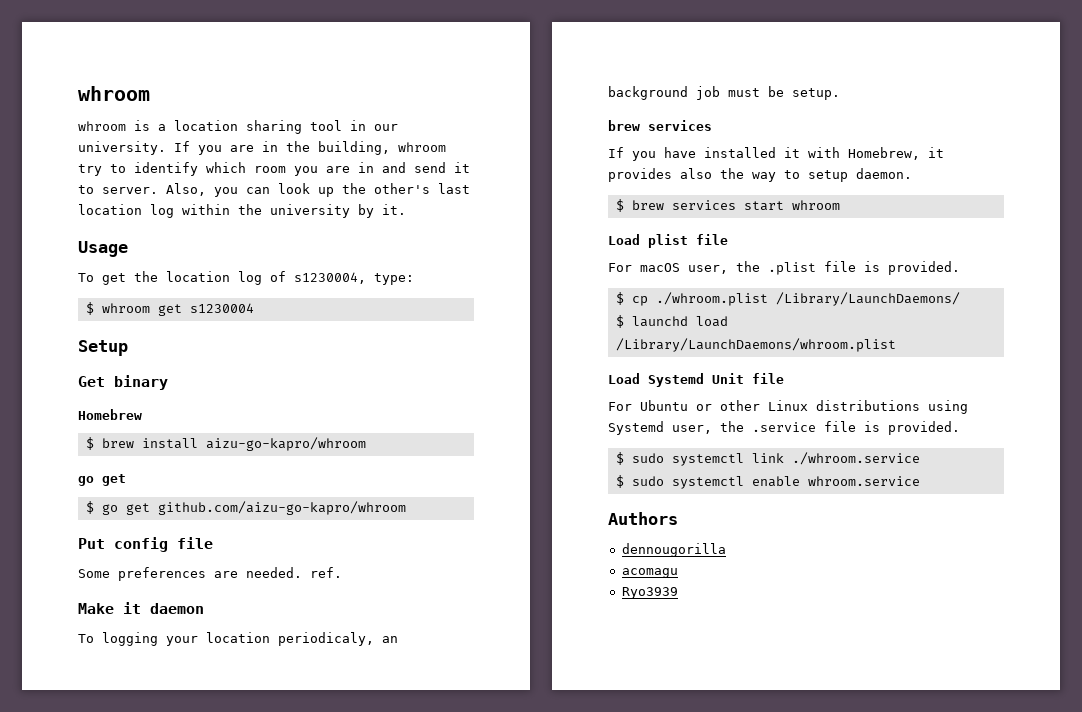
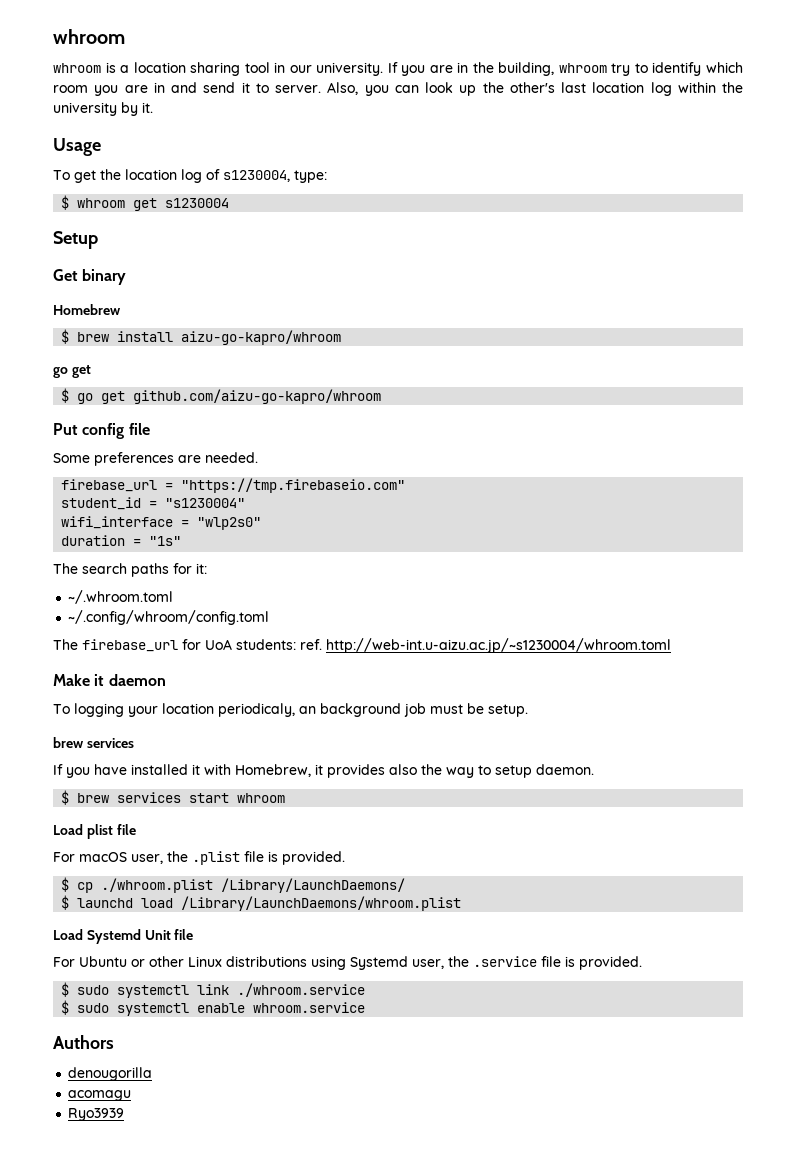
(302, 572) none -> [61,478,406,493] [61,497,246,510] [61,516,262,530] [61,535,182,546] [53,563,207,577] [68,590,174,604] [68,610,270,625] [53,639,296,652] // firebase_url = "https://tmp.firebaseio.com" // student_id = "s1230004" // wifi_interface = "wlp2s0" // duration = "1s" // The search paths for it: // ~/.whroom.toml // ~/.config/whroom/config.toml // The firebase_url for UoA students:
(342, 572) none -> [326,638,671,653] http://web-int.u-aizu.ac.jp/~s1230004/whroom.toml
[621,543,726,557] dennougorilla -> [68,1067,153,1081] denougorilla

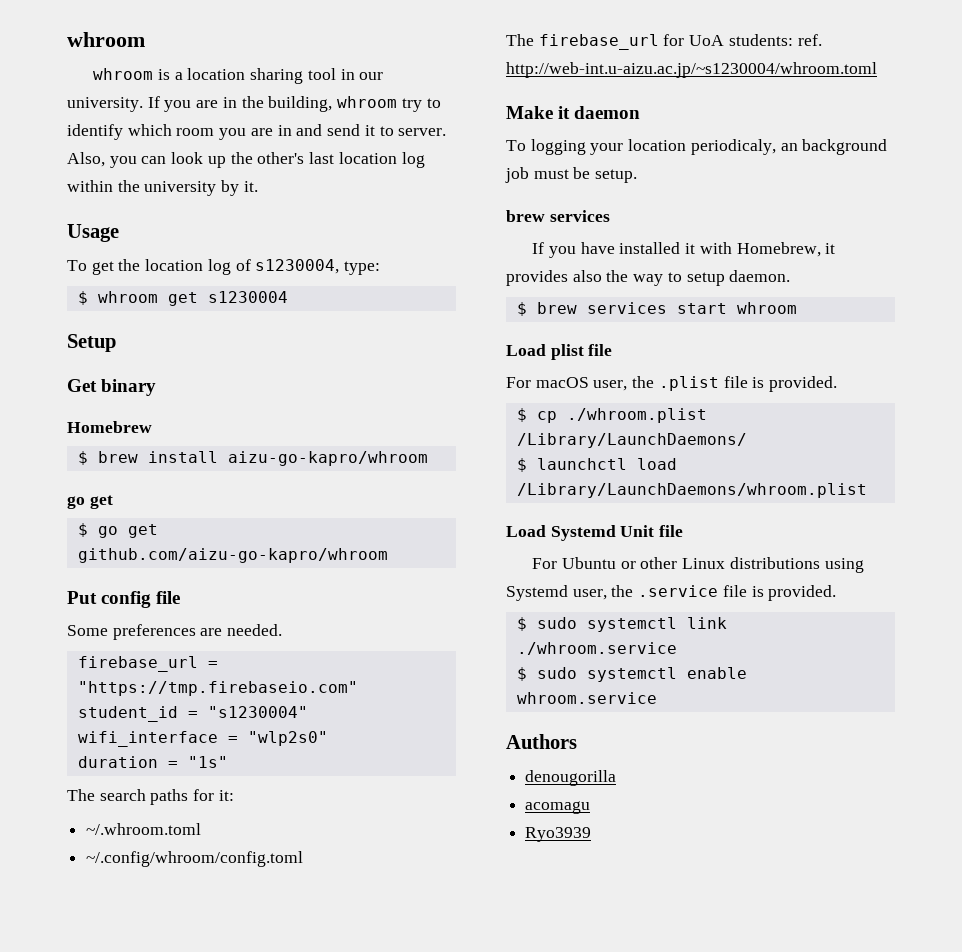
[77,898,134,908] launchd -> [536,458,627,470] launchctl

